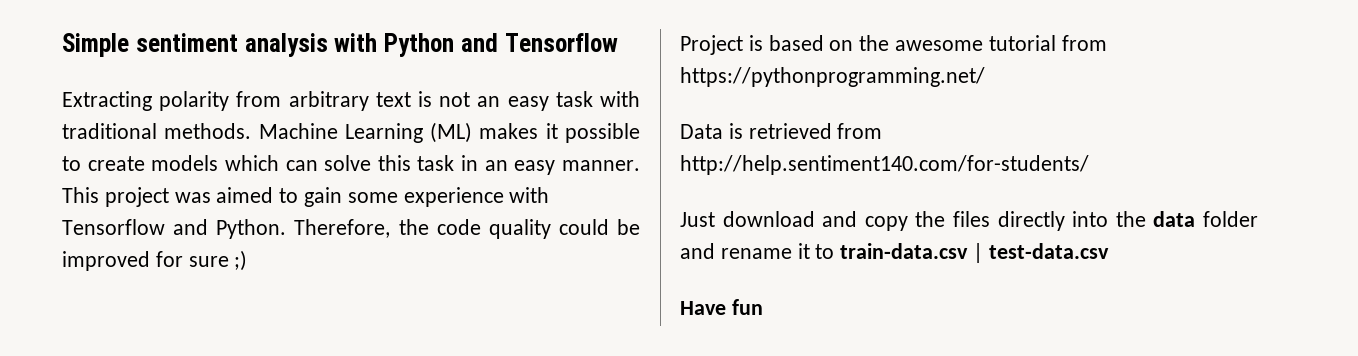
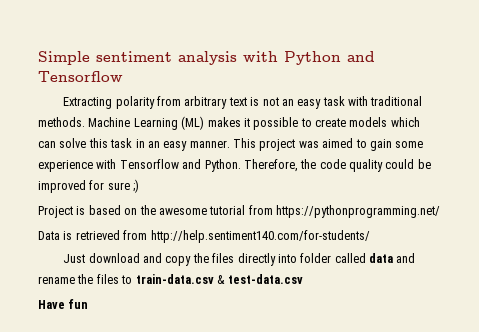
[1115,211,1258,227] [680,243,810,259] the data folder and rename it -> [300,253,416,263] [38,274,119,284] folder called data and rename the files
[973,243,984,263] | -> [216,275,225,284] &

